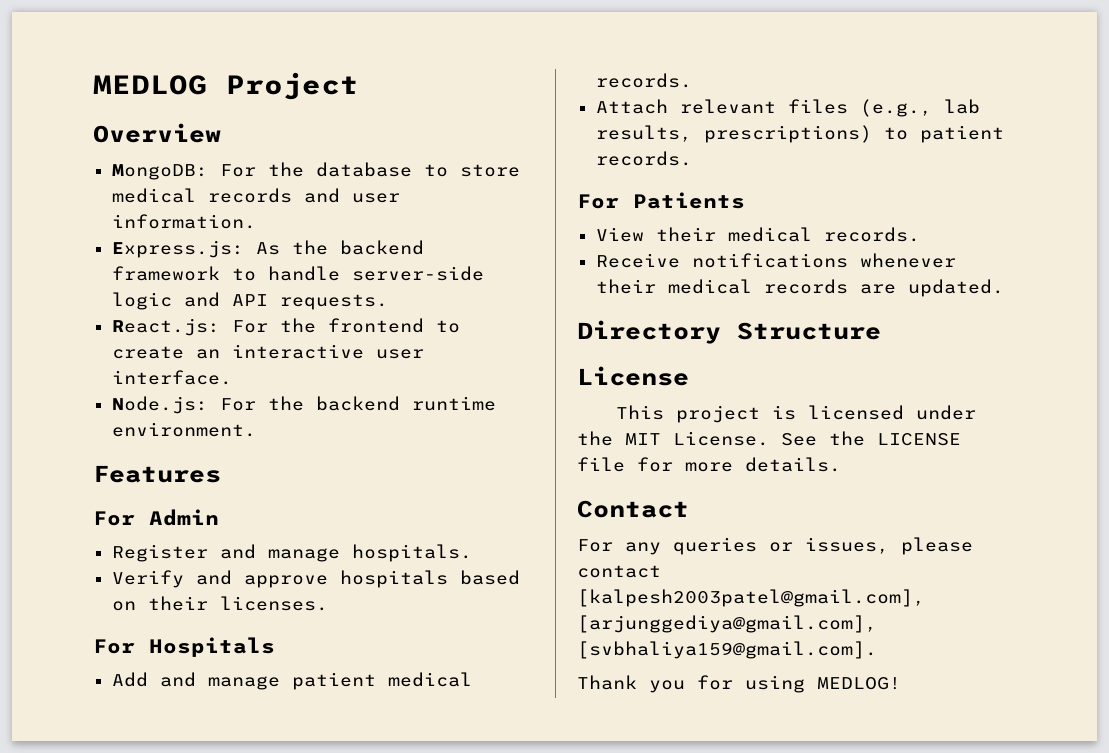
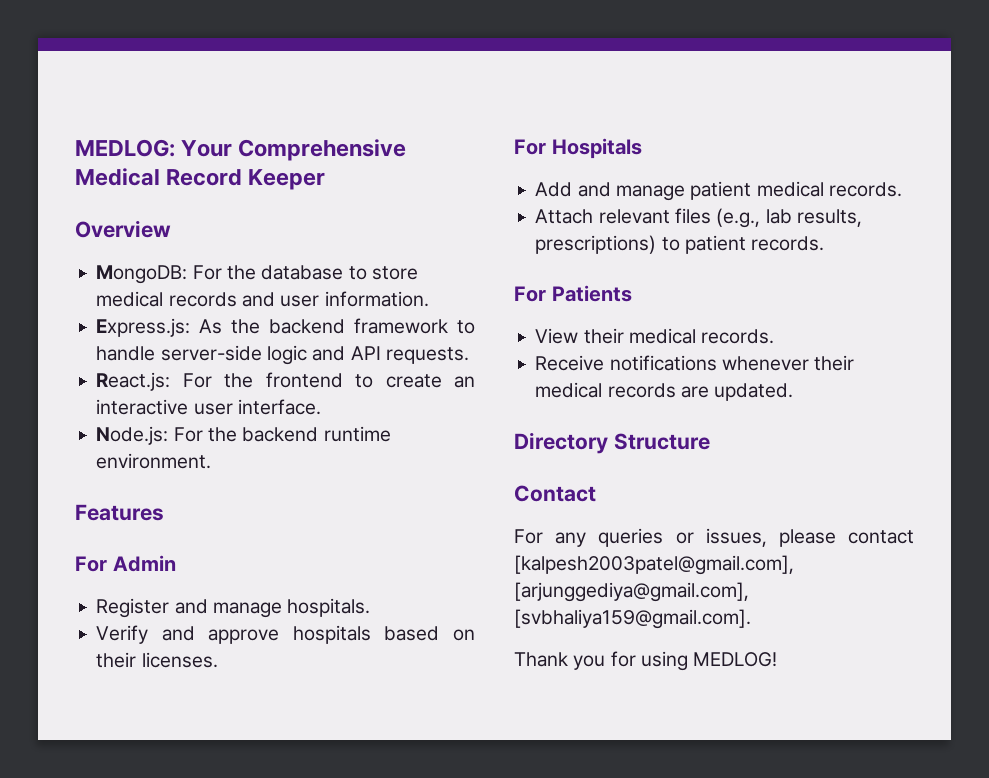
[93,72,359,100] MEDLOG Project -> [75,139,407,161] [75,168,326,190] MEDLOG: Your Comprehensive Medical Record Keeper
[577,366,689,386] [615,405,976,423] [577,431,961,446] [577,457,841,472] // License // This project is licensed under the MIT License. See the LICENSE file for more details. -> (710, 441) none

